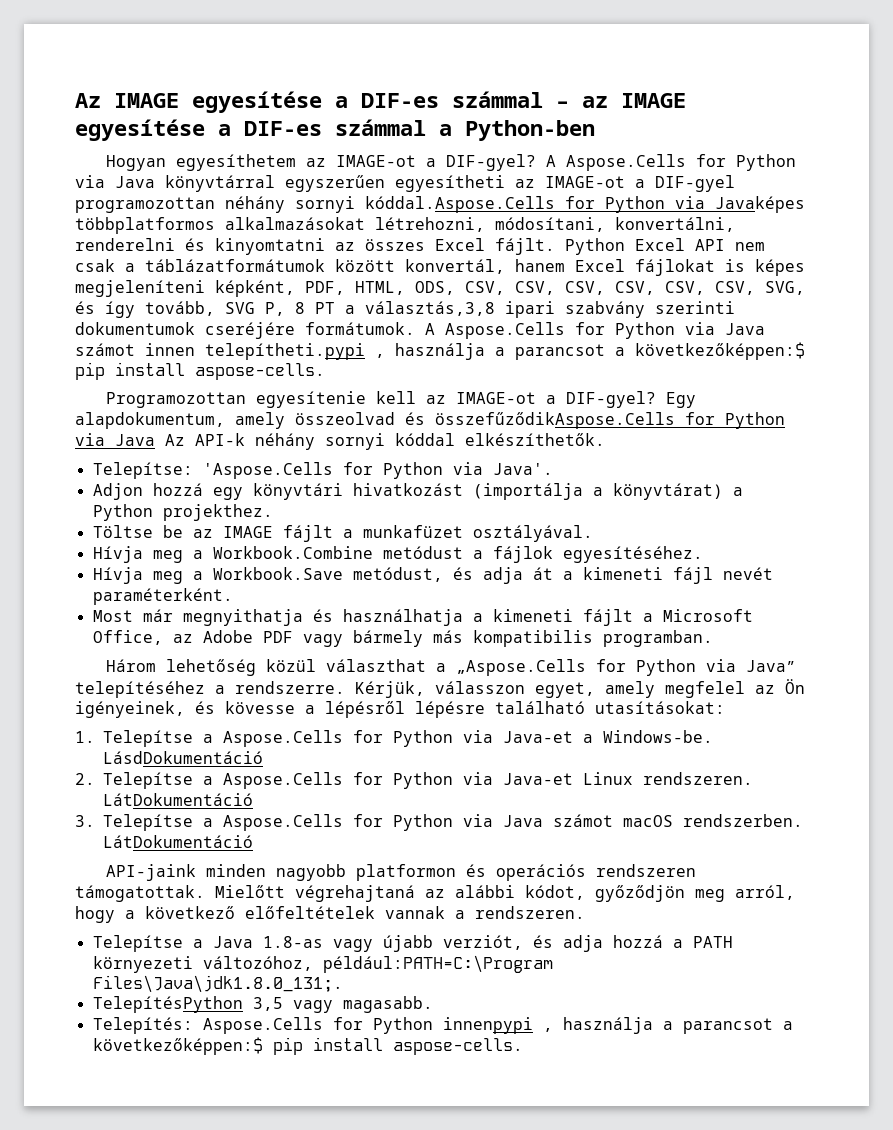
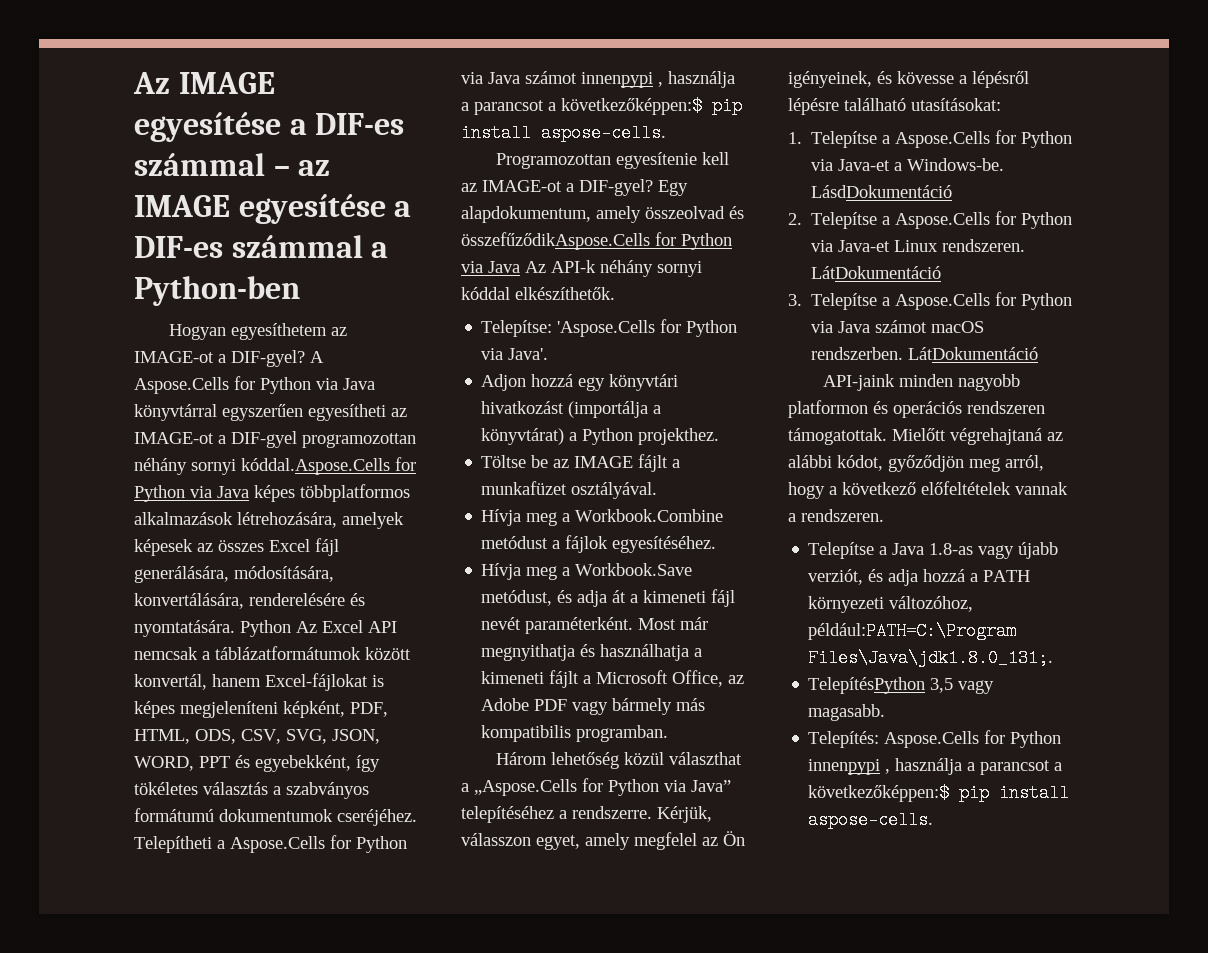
[715,196,805,213] [75,217,735,234] [75,238,765,255] [75,259,115,272] Javaképes többplatformos alkalmazásokat létrehozni, módosítani, konvertálni, renderelni és kinyomtatni az összes Excel fájlt. Python Excel API nem csak -> [217,484,410,502] [134,512,404,529] [134,538,339,556] [134,566,334,583] [134,593,365,609] [134,620,397,637] [134,647,198,660] Java képes többplatformos alkalmazások létrehozására, amelyek képesek az összes Excel fájl generálására, módosítására, konvertálására, renderelésére és nyomtatására. Python Az Excel API nemcsak
[575,259,715,276] Excel fájlokat -> [265,673,368,691] Excel-fájlokat
[515,281,805,295] [75,301,735,318] [75,322,765,339] [75,343,365,360] CSV, CSV, CSV, CSV, CSV, SVG, és így tovább, SVG P, 8 PT a választás,3,8 ipari szabvány szerinti dokumentumok cseréjére formátumok. A Aspose.Cells for Python via Java számot innen telepítheti.pypi -> [286,729,380,744] [134,755,380,772] [134,782,369,799] [134,808,417,826] [134,835,407,853] [461,71,653,88] SVG, JSON, WORD, PPT és egyebekként, így tökéletes választás a szabványos formátumú dokumentumok cseréjéhez. Telepítheti a Aspose.Cells for Python via Java számot innenpypi
(233, 596) // -> (634, 625) none

